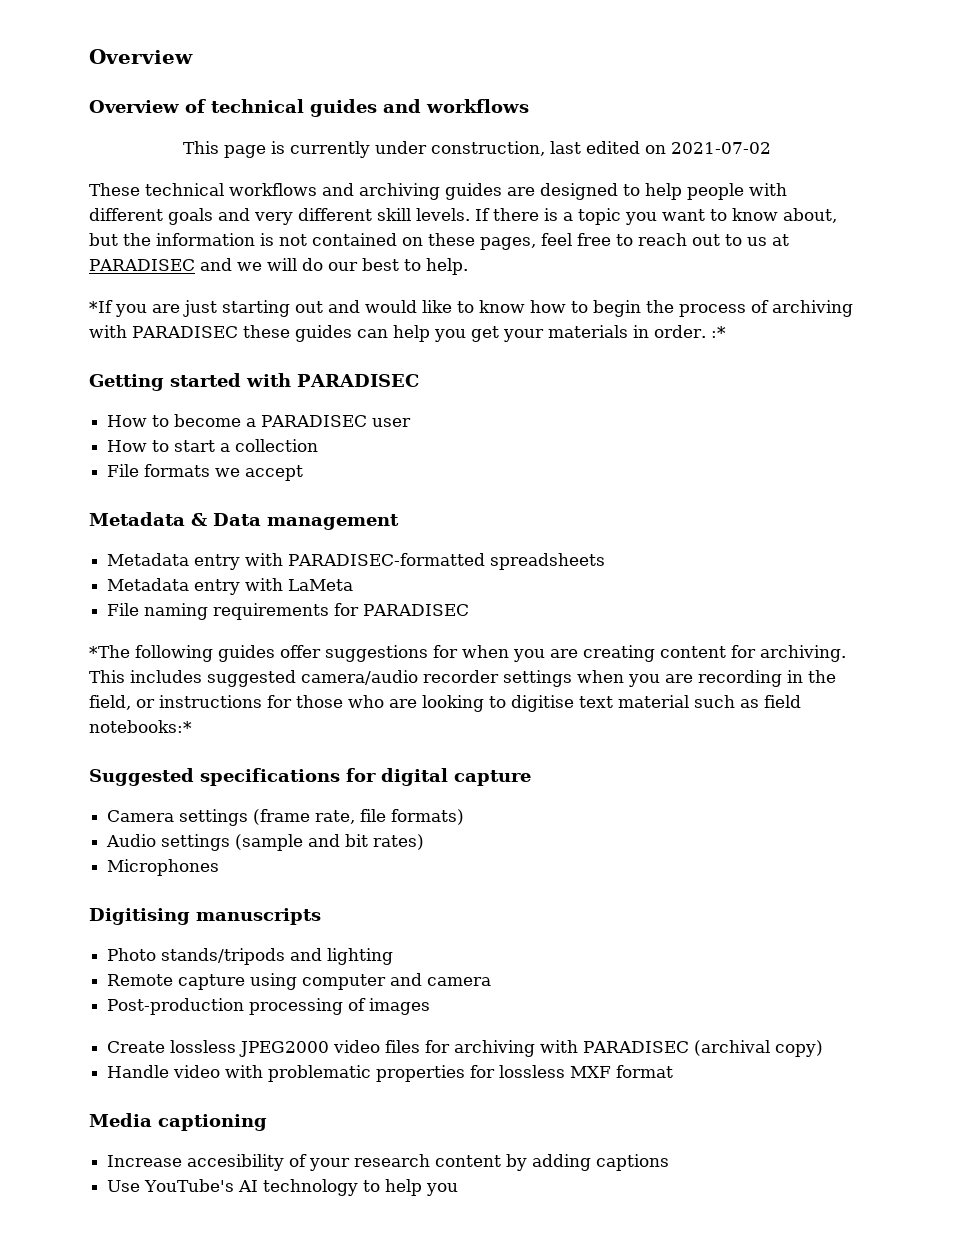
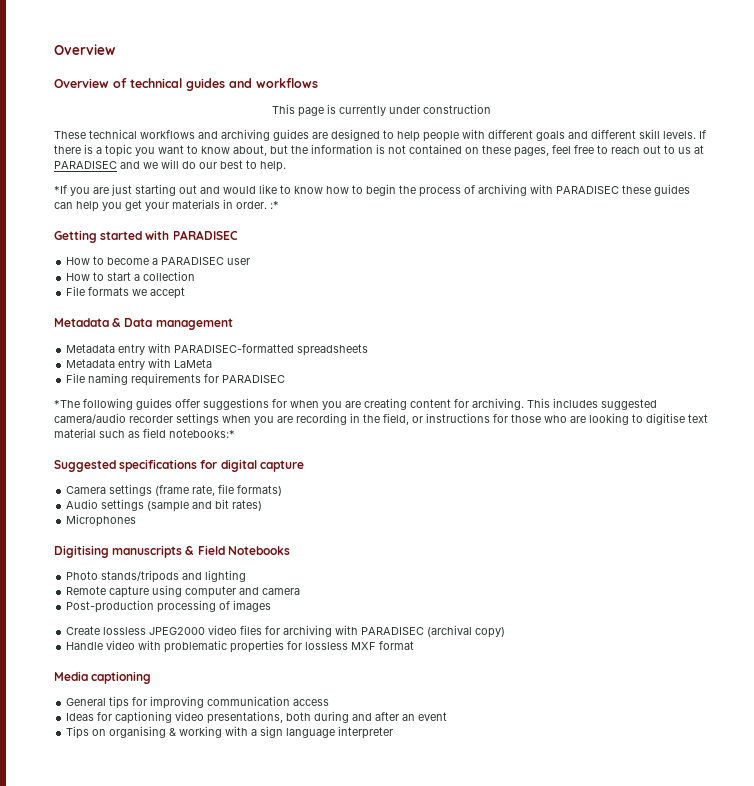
[431,141,771,156] construction, last edited on 2021-07-02 -> [422,104,491,114] construction
[254,212,293,225] very -> (588, 135) none
(321, 916) none -> [185,545,290,555] & Field Notebooks
[107,1154,670,1171] [107,1179,459,1196] Increase accesibility of your research content by adding captions // Use YouTube's AI technology to help you -> [66,696,330,709] [66,711,448,724] [66,726,394,739] General tips for improving communication access // Ideas for captioning video presentations, both during and after an event // Tips on organising & working with a sign language interpreter

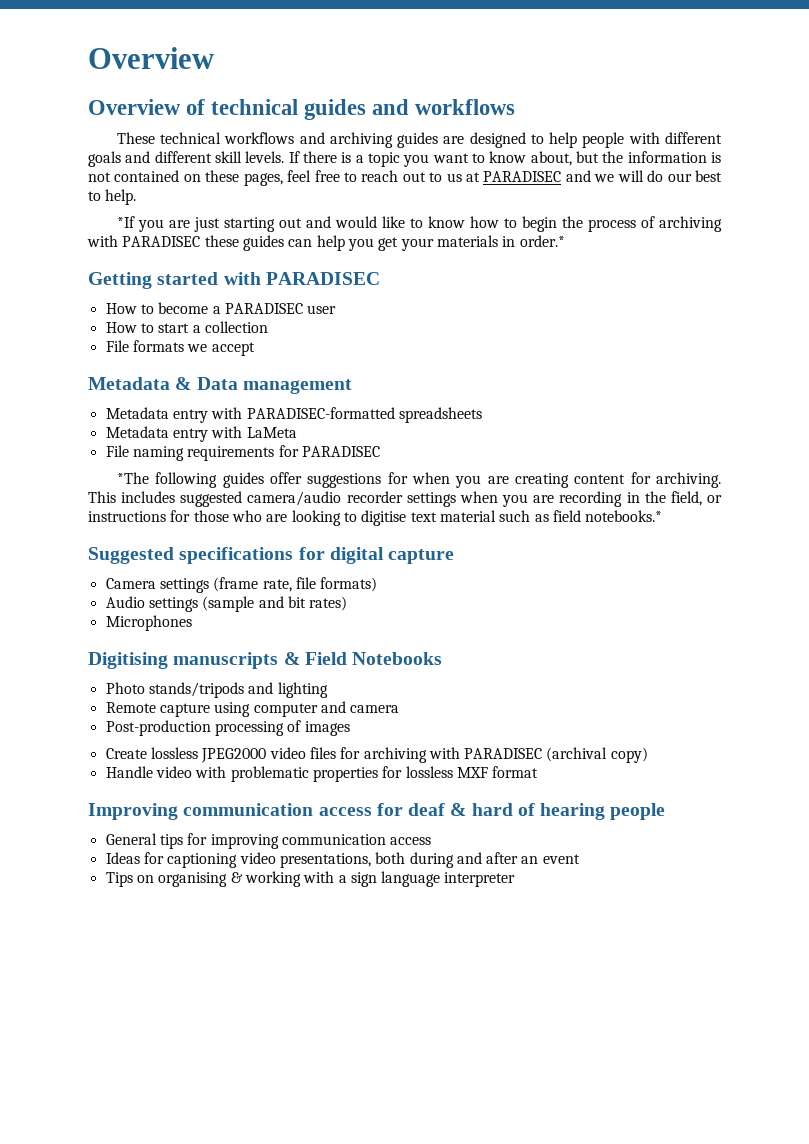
[271,104,491,117] // This page is currently under construction -> (516, 107) none
[236,201,279,209] order. :* -> [519,235,565,247] order.*
[169,429,235,438] notebooks:* -> [585,510,663,522] notebooks.*
[54,671,152,684] Media captioning -> [88,803,666,820] Improving communication access for deaf & hard of hearing people

